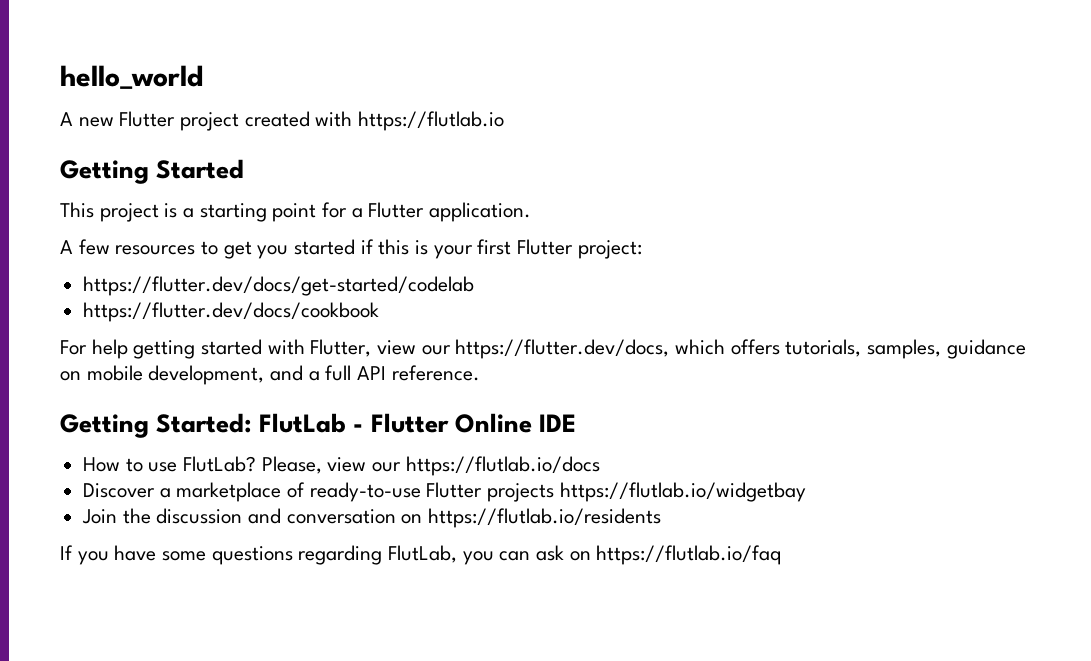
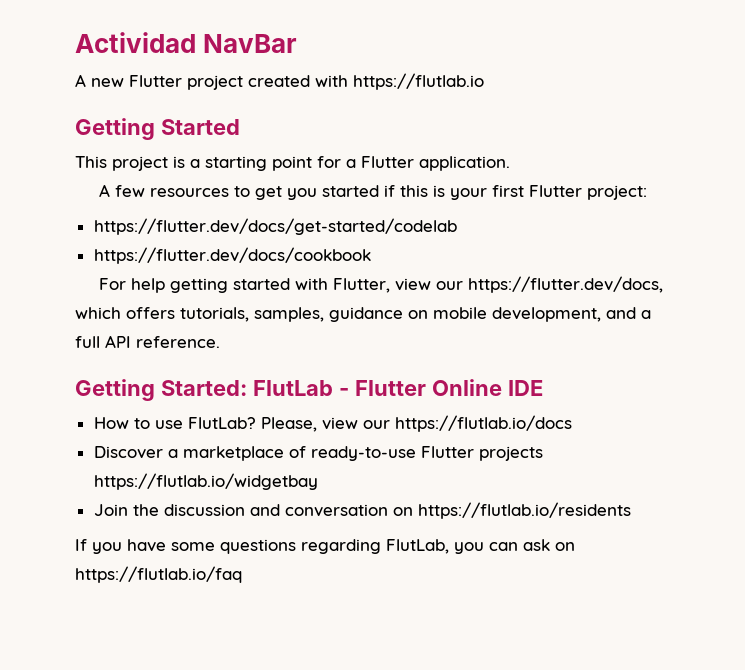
[60,65,203,89] hello_world -> [75,32,298,53] Actividad NavBar

